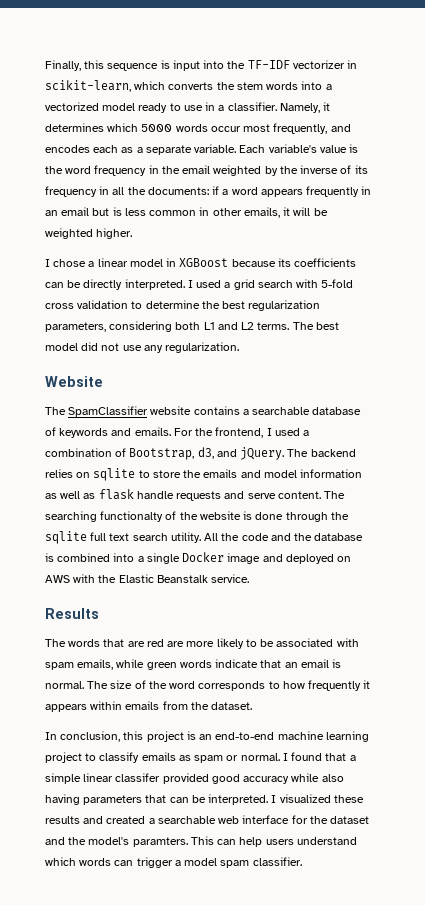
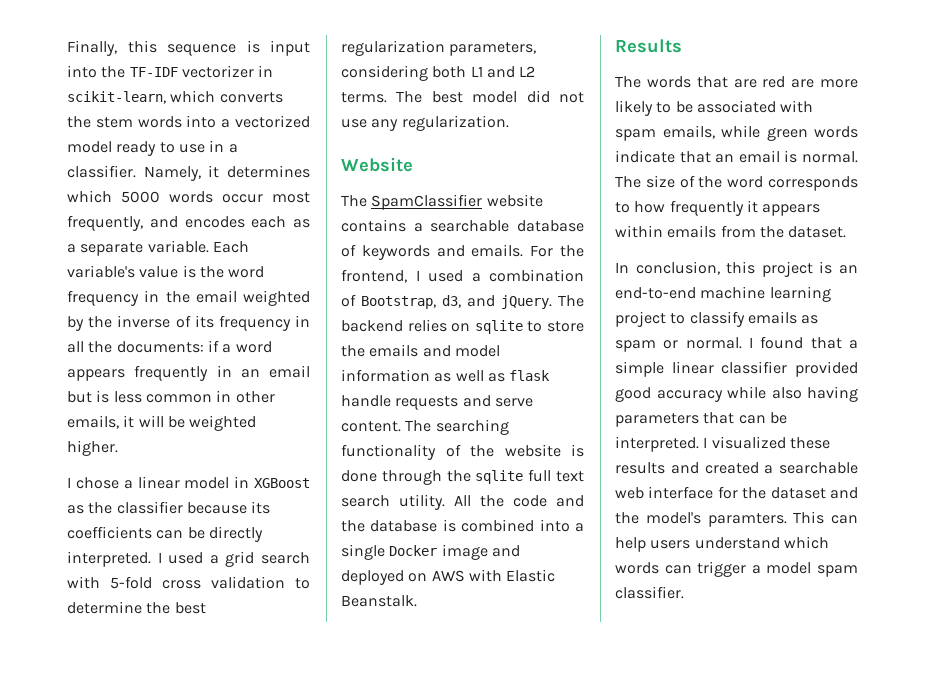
(229, 262) none -> [67,501,183,514] as the classifier
[100,511,164,522] functionalty -> [341,444,436,460] functionality
[98,574,250,583] the Elastic Beanstalk service. -> [506,569,556,582] [341,595,417,607] Elastic Beanstalk.
[115,773,161,782] classifer -> [721,361,788,374] classifier

